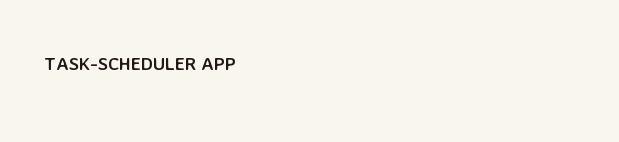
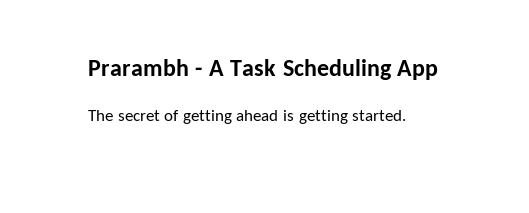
[44,58,236,70] TASK-SCHEDULER APP -> [88,59,439,80] [88,110,407,124] Prarambh - A Task Scheduling App // The secret of getting ahead is getting started.

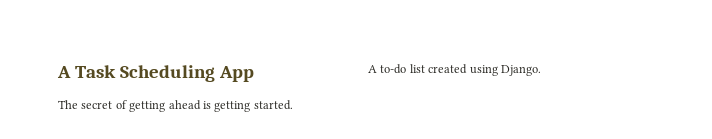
[88,59,203,76] Prarambh - -> (57, 72) none
(407, 115) none -> [368,64,541,76] // A to-do list created using Django.

